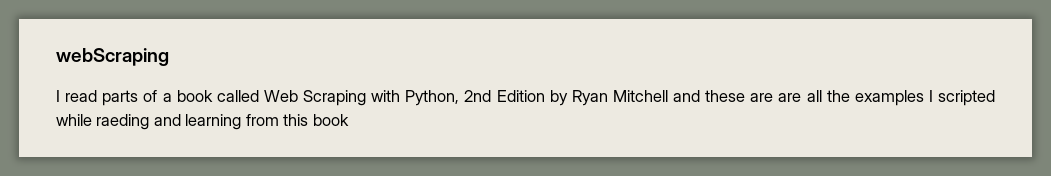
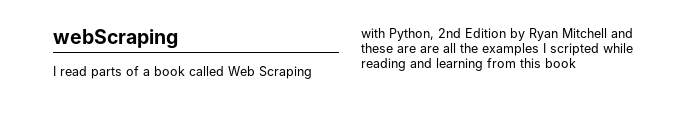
[96,114,150,130] raeding -> [361,58,406,71] reading

